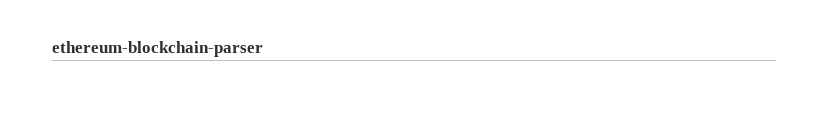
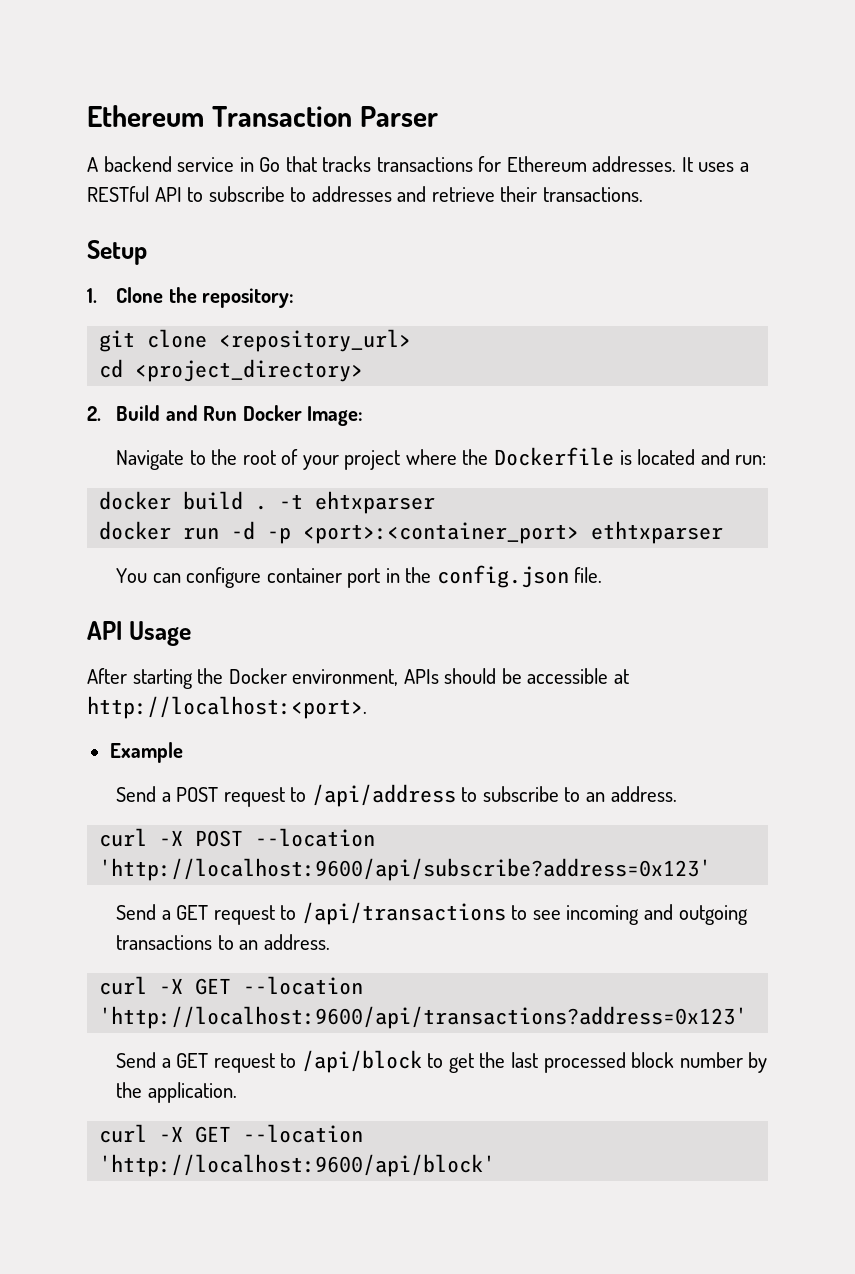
[52,41,263,57] ethereum-blockchain-parser -> [87,105,438,127] [87,156,749,172] [87,186,643,202] [87,240,147,265] [87,287,295,308] [99,329,412,352] [99,359,364,382] [87,405,364,426] [116,447,767,470] [99,491,436,514] [99,521,724,544] [116,565,603,588] [87,621,191,646] [87,668,629,689] [87,696,367,719] [109,742,183,763] [116,784,677,807] [99,828,376,847] [99,858,712,881] [116,902,748,925] [116,934,330,950] [99,976,364,995] [99,1006,748,1029] [116,1050,768,1073] [116,1082,237,1103] [99,1124,364,1143] [99,1154,496,1177] Ethereum Transaction Parser // A backend service in Go that tracks transactions for Ethereum addresses. It uses a RESTful API to subscribe to addresses and retrieve their transactions. // Setup // 1. Clone the repository: // git clone <repository_url> // cd <project_directory> // 2. Build and Run Docker Image: // Navigate to the root of your project where the Dockerfile is located and run: // docker build . -t ehtxparser // docker run -d -p <port>:<container_port> ethtxparser // You can configure container port in the config.json file. // API Usage // After starting the Docker environment, APIs should be accessible at http://localhost:<port>. // Example // Send a POST request to /api/address to subscribe to an address. // curl -X POST --location 'http://localhost:9600/api/subscribe?address=0x123' // Send a GET request to /api/transactions to see incoming and outgoing transactions to an address. // curl -X GET --location 'http://localhost:9600/api/transactions?address=0x123' // Send a GET request to /api/block to get the last processed block number by the application. // curl -X GET --location 'http://localhost:9600/api/block'

